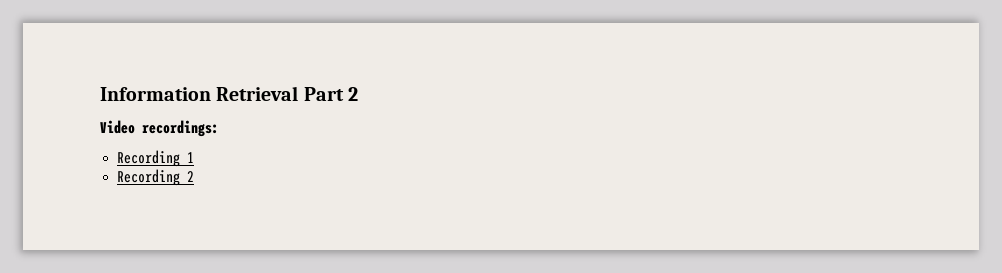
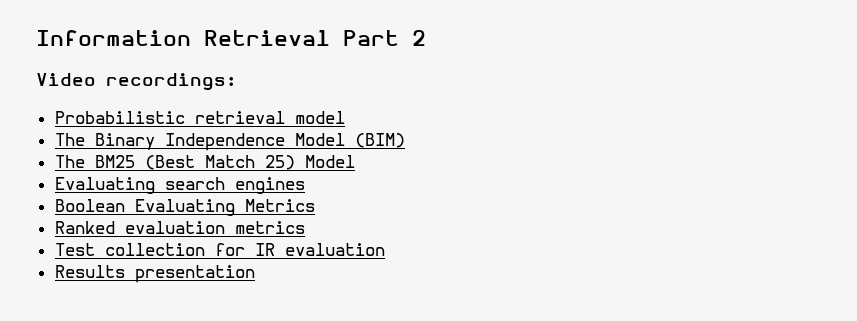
[117,150,195,167] [117,169,195,186] Recording 1 // Recording 2 -> [54,111,345,124] [54,133,405,151] [54,155,355,170] [54,177,305,194] [54,199,315,216] [54,221,305,234] [54,243,385,256] [54,265,255,283] Probabilistic retrieval model // The Binary Independence Model (BIM) // The BM25 (Best Match 25) Model // Evaluating search engines // Boolean Evaluating Metrics // Ranked evaluation metrics // Test collection for IR evaluation // Results presentation

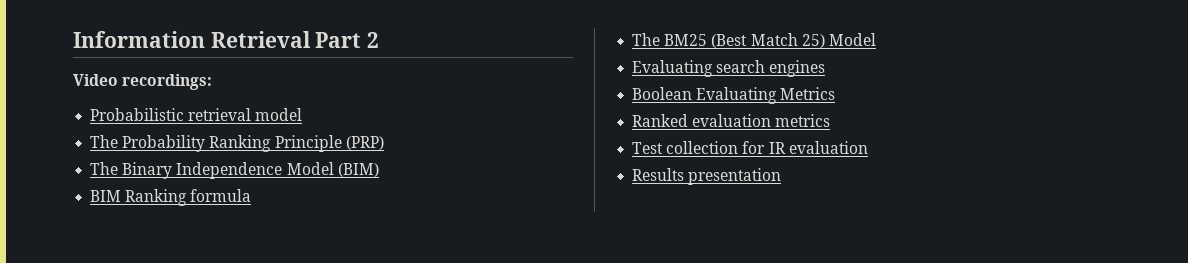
(345, 117) none -> [90,135,384,152] // The Probability Ranking Principle (PRP)
(405, 140) none -> [90,189,252,206] // BIM Ranking formula

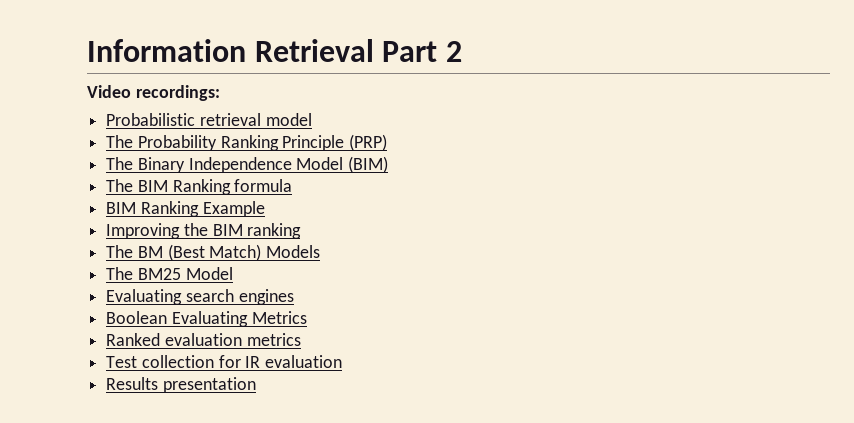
(379, 170) none -> [106,179,134,192] The
(252, 195) none -> [106,201,265,217] [106,223,302,239] [106,244,321,261] // BIM Ranking Example // Improving the BIM ranking // The BM (Best Match) Models
[711,33,825,48] (Best Match 25) -> (181, 274) none

